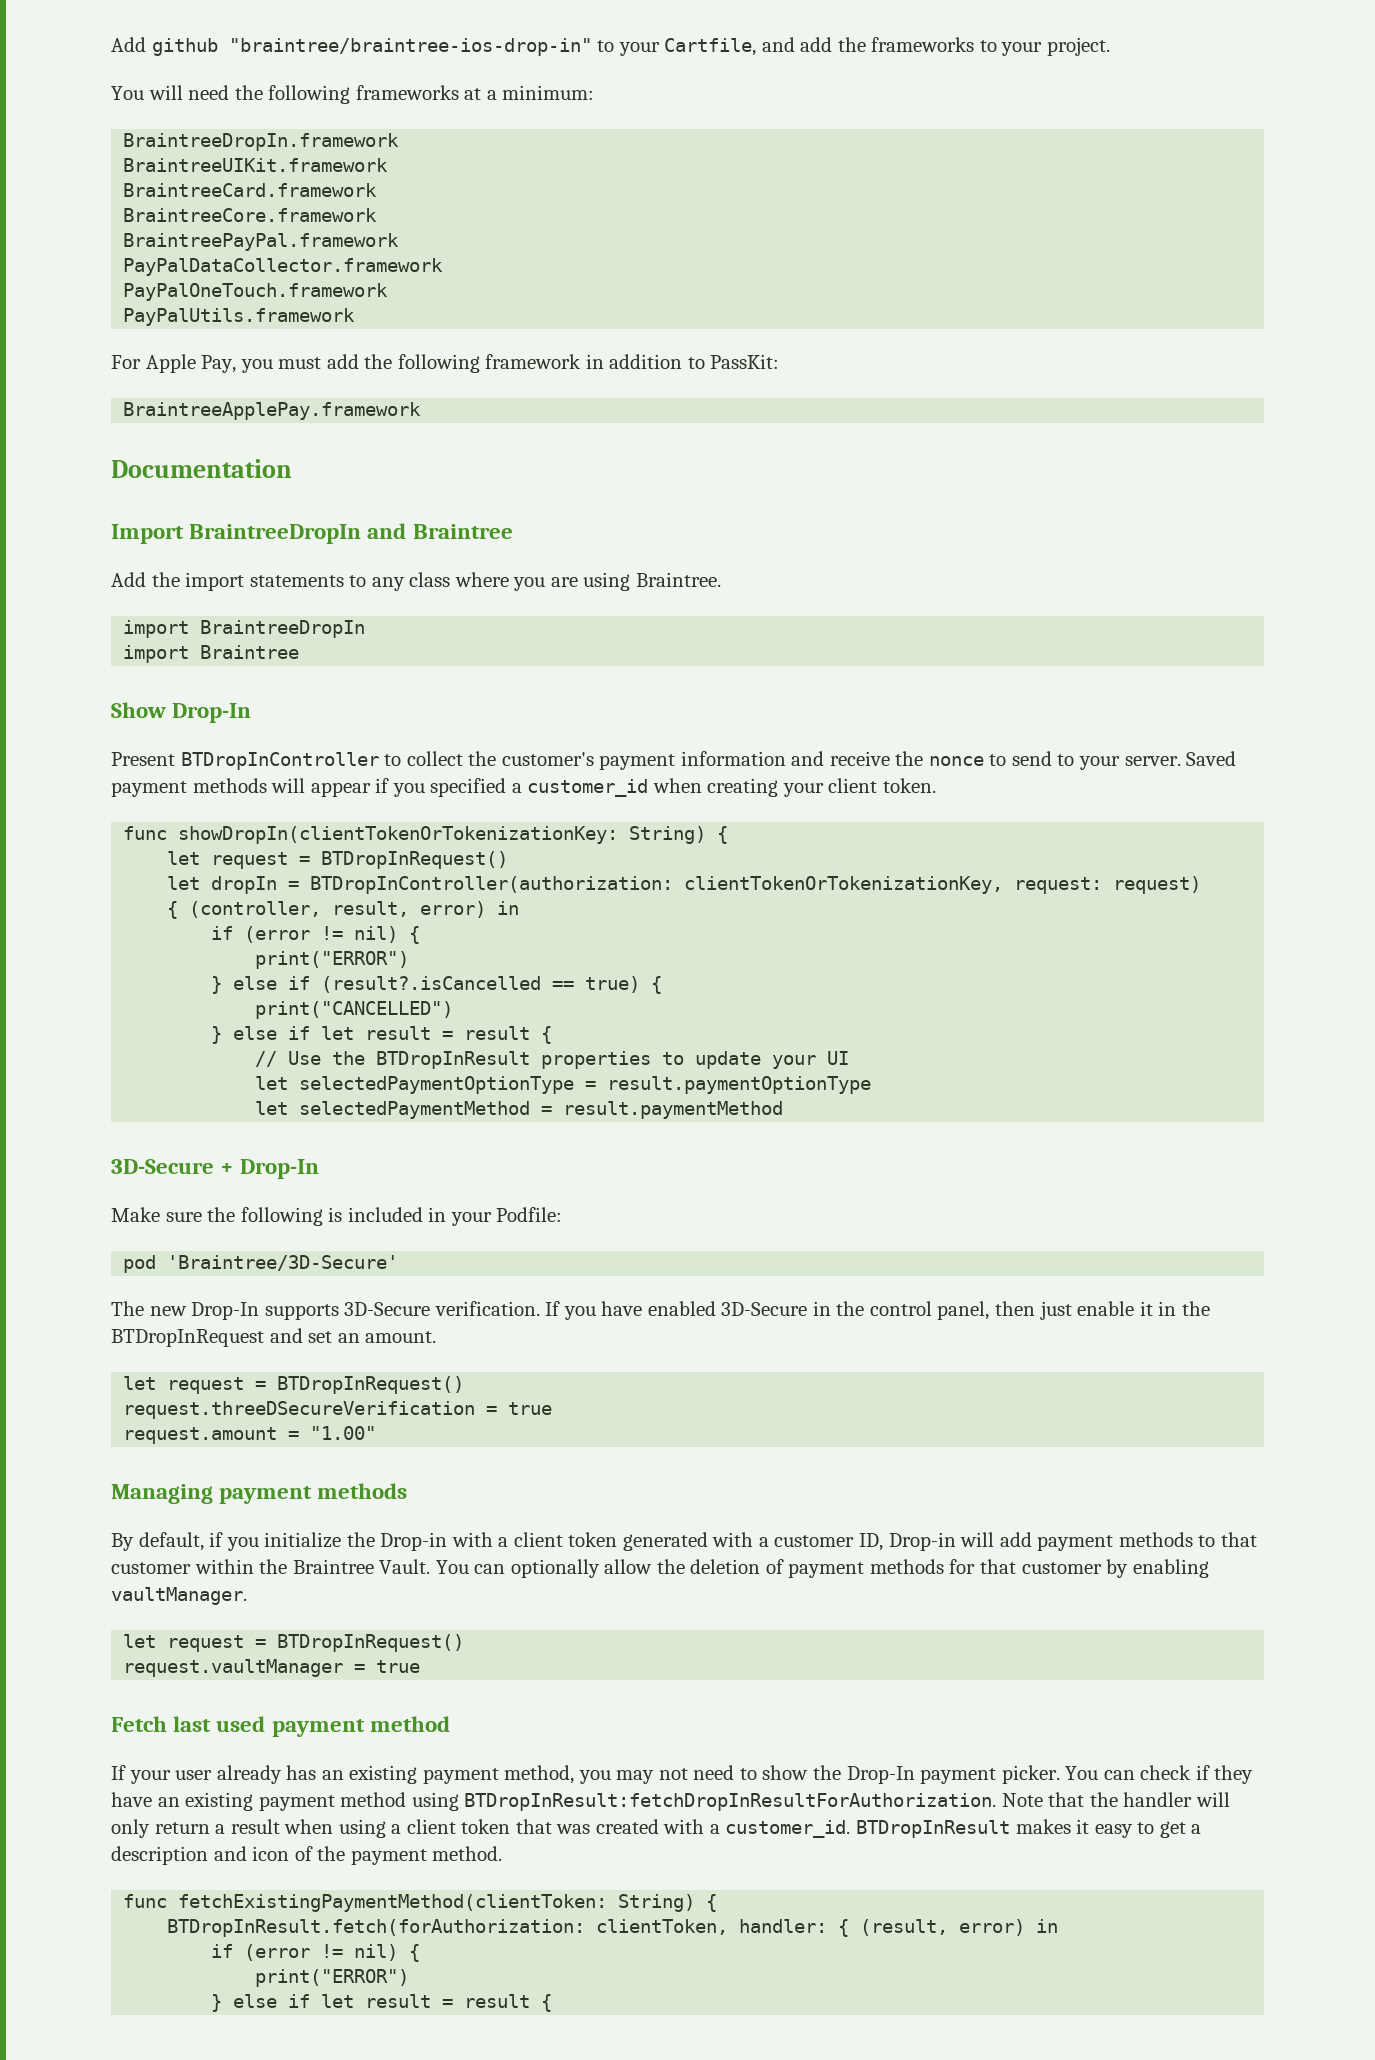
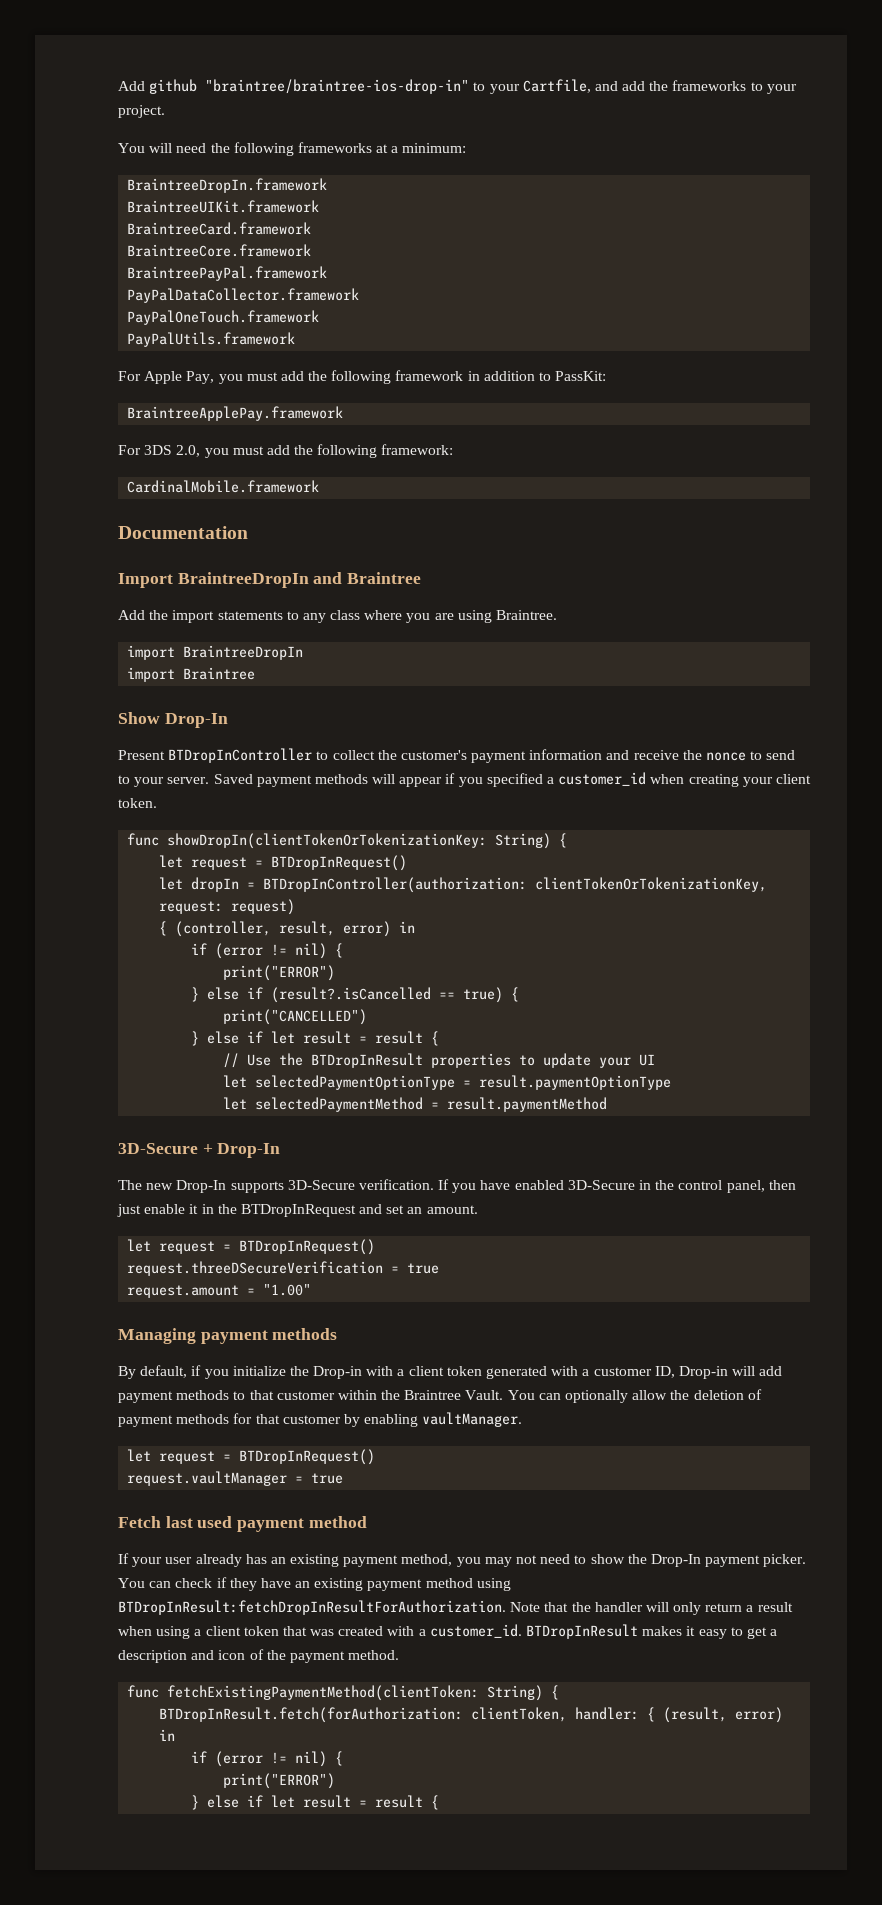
(422, 411) none -> [118,444,454,458] [127,480,320,493] // For 3DS 2.0, you must add the following framework: // CardinalMobile.framework
[111,1207,563,1226] [123,1255,399,1273] // Make sure the following is included in your Podfile: // pod 'Braintree/3D-Secure' -> (281, 1150) none

